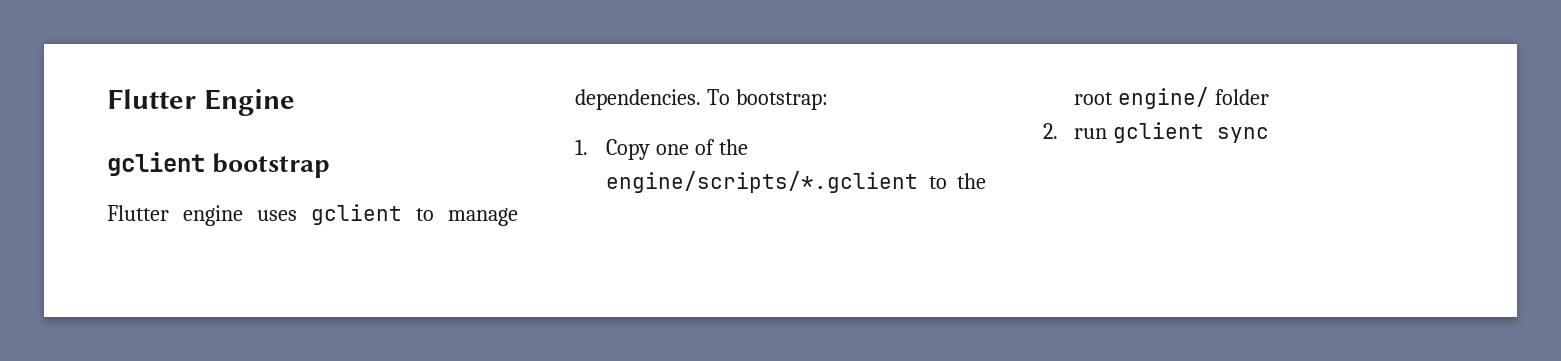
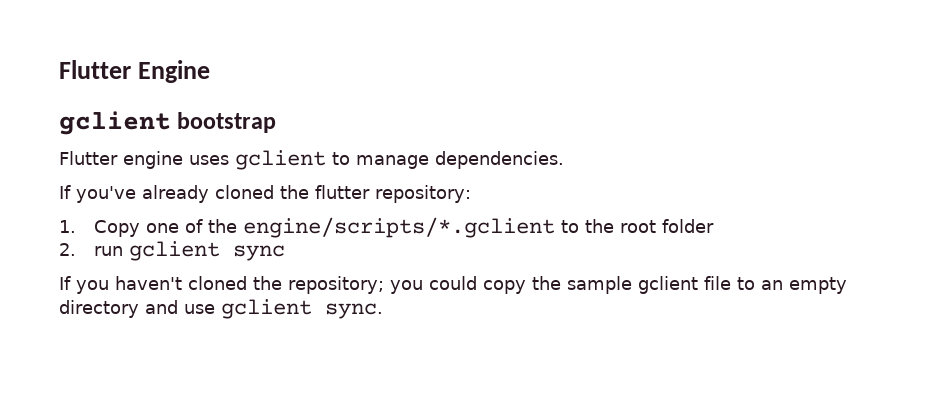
[706,89,828,110] To bootstrap: -> [59,185,471,203] // If you've already cloned the flutter repository:
[1117,87,1209,109] engine/ -> (656, 226) none
(1269, 135) none -> [59,276,847,294] [59,299,383,319] // If you haven't cloned the repository; you could copy the sample gclient file to an empty directory and use gclient sync.

